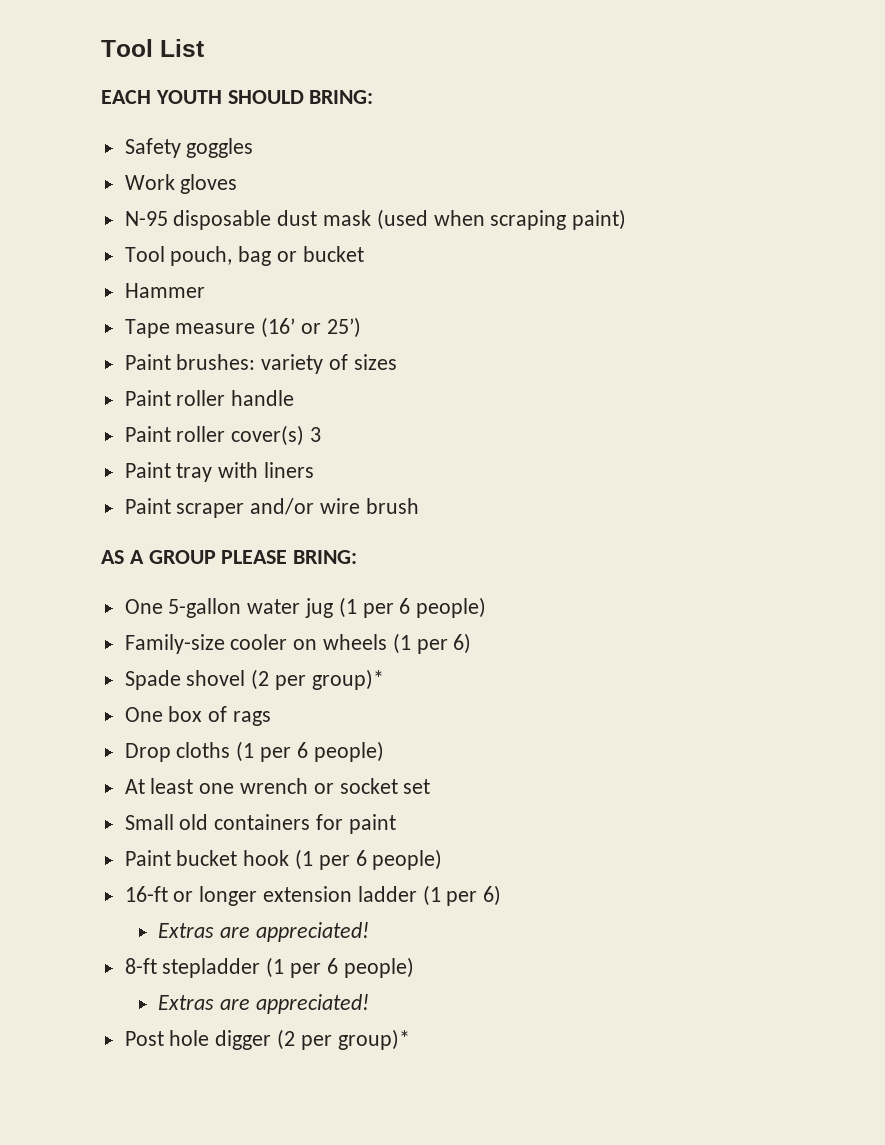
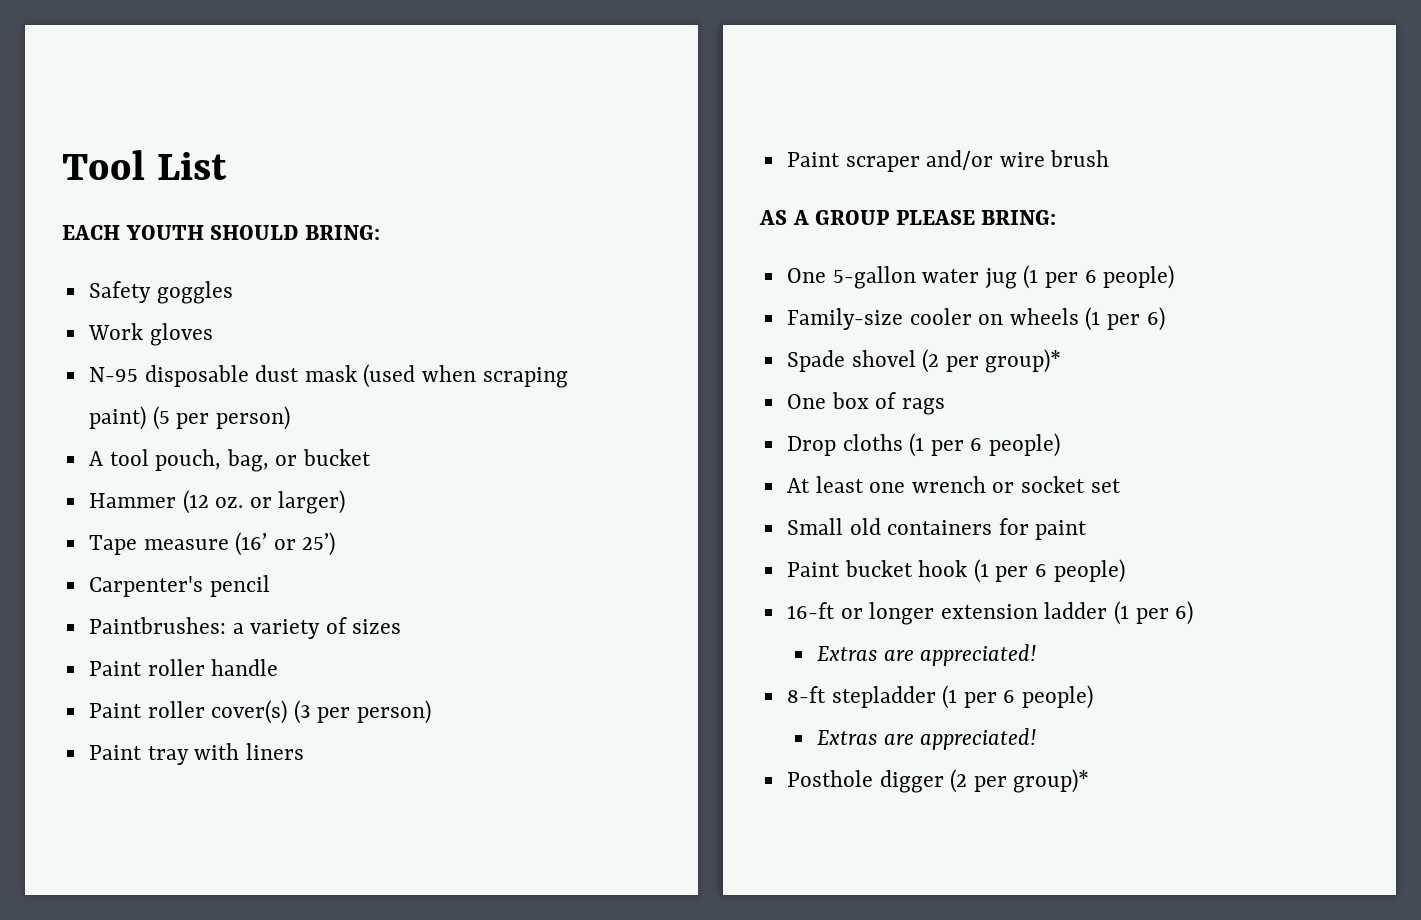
[124,246,272,266] // Tool pouch, bag -> [152,406,290,430] [88,449,269,472] (5 per person) // A tool pouch, bag,
(205, 290) none -> [182,490,346,514] (12 oz. or larger)
[124,354,256,370] Paint brushes: -> [88,575,270,597] [88,617,244,634] Carpenter's pencil // Paintbrushes: a
[310,427,322,442] 3 -> [293,700,432,724] (3 per person)
[124,1030,210,1046] Post hole -> [786,770,873,787] Posthole

